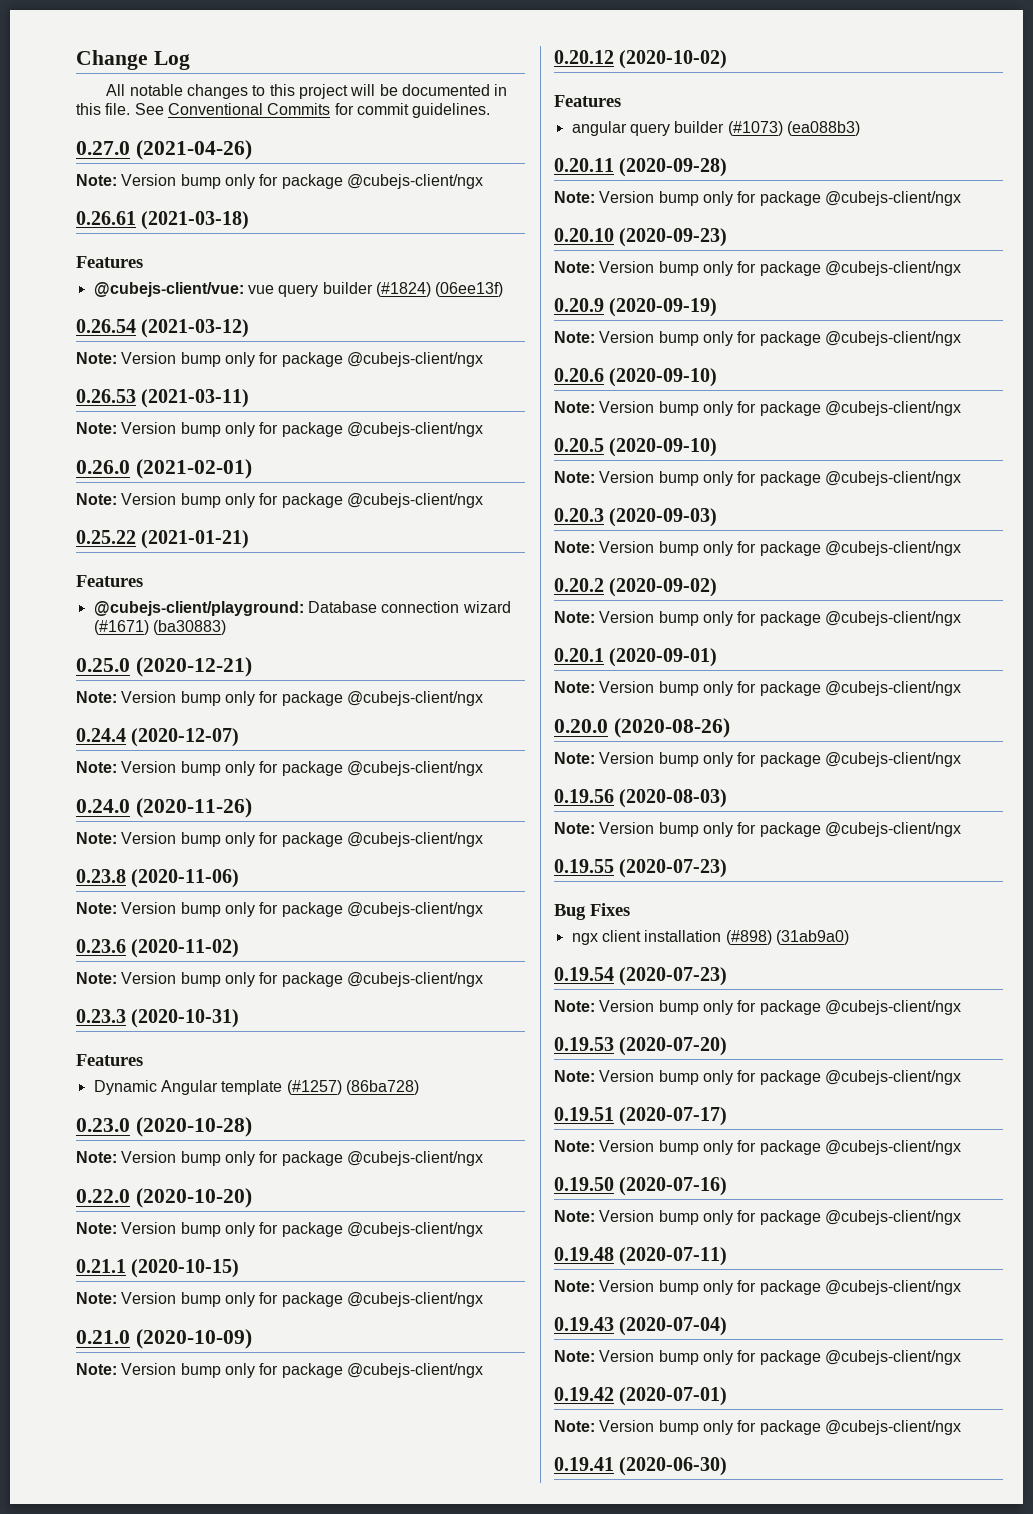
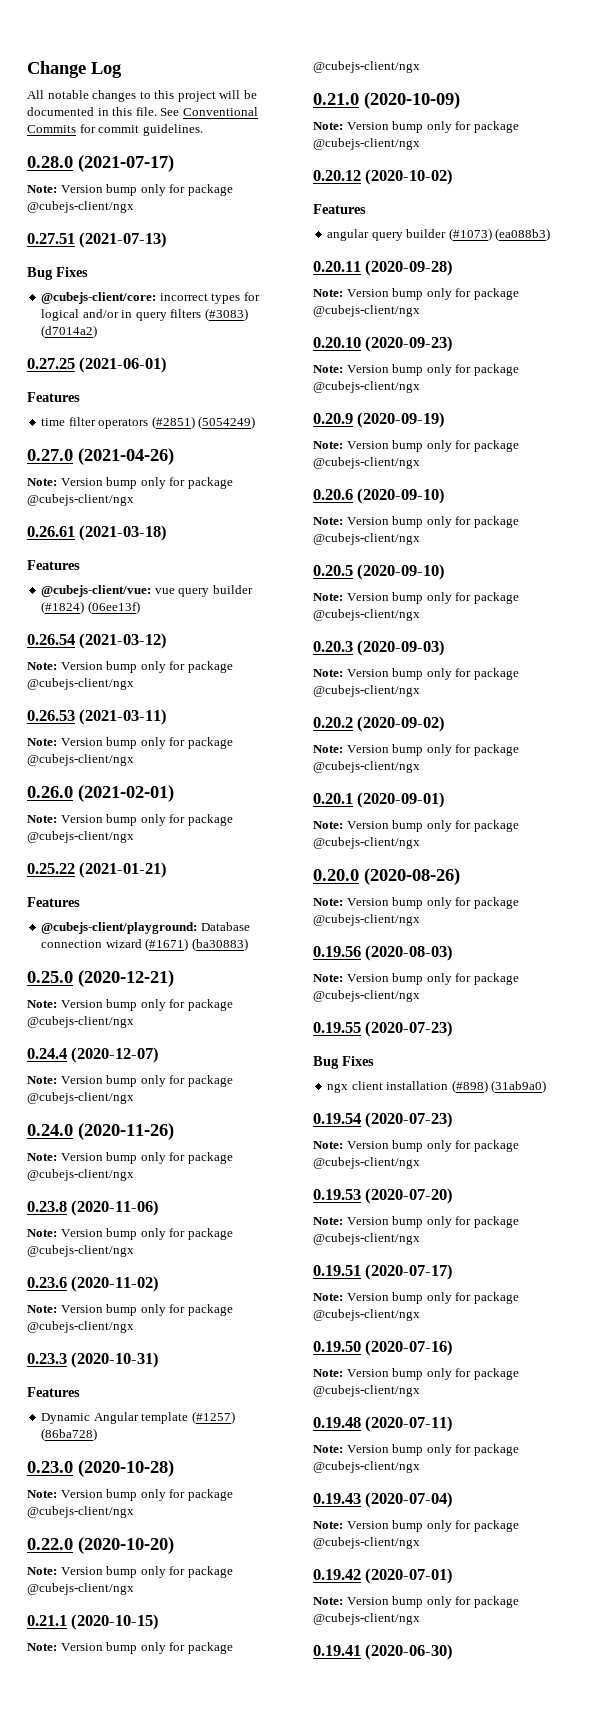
(491, 110) none -> [27,155,174,172] [27,184,233,196] [27,201,134,213] [27,232,168,248] [27,267,88,280] [41,292,260,304] [41,308,248,321] [41,325,98,338] [27,357,168,373] [27,392,80,402] [41,416,256,429] // 0.28.0 (2021-07-17) // Note: Version bump only for package @cubejs-client/ngx // 0.27.51 (2021-07-13) // Bug Fixes // @cubejs-client/core: incorrect types for logical and/or in query filters (#3083) (d7014a2) // 0.27.25 (2021-06-01) // Features // time filter operators (#2851) (5054249)

